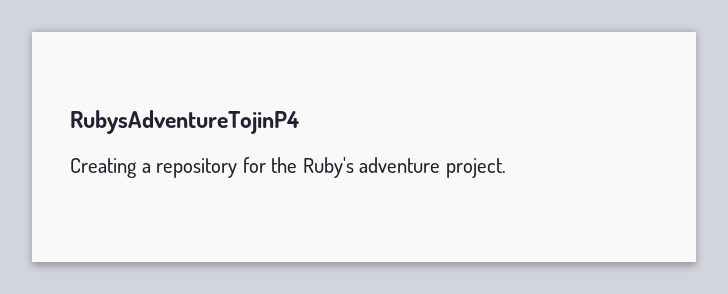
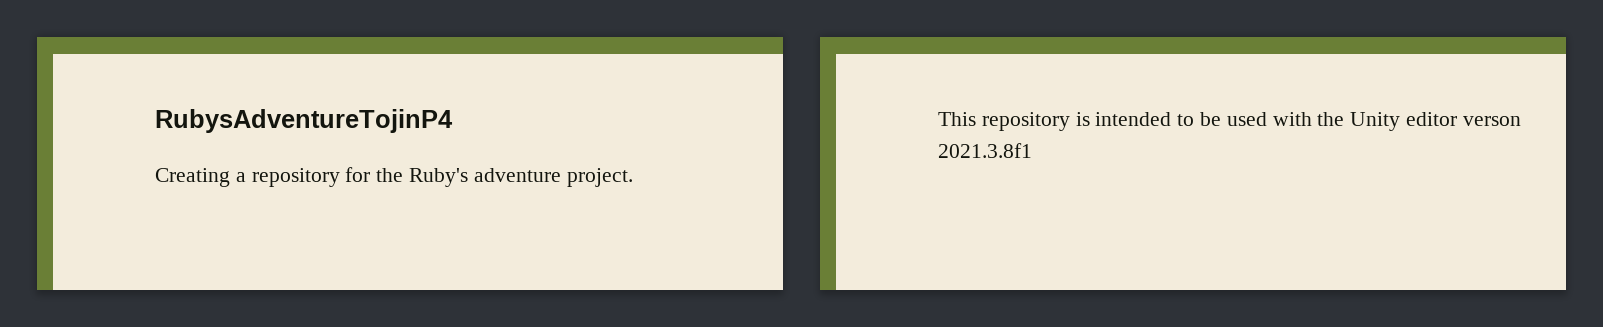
(506, 168) none -> [938,112,1521,131] [938,143,1032,158] // This repository is intended to be used with the Unity editor verson 2021.3.8f1

